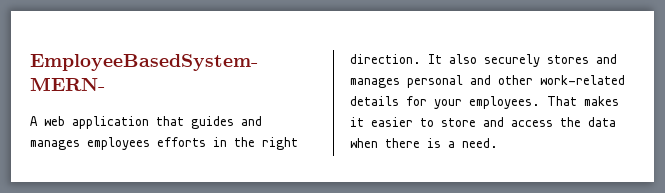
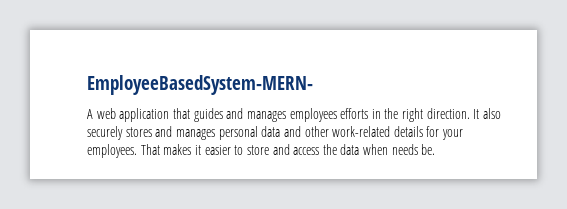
(463, 81) none -> [261,126,281,137] data
[385,138,498,148] there is a need. -> [391,144,436,155] needs be.

